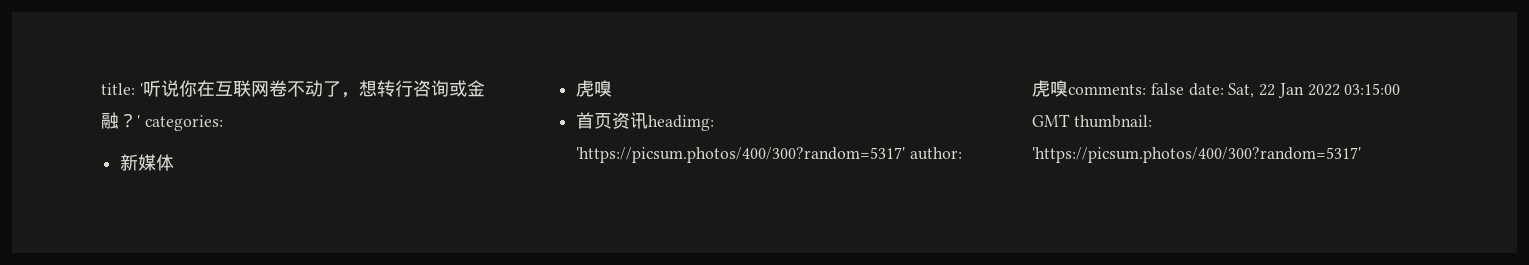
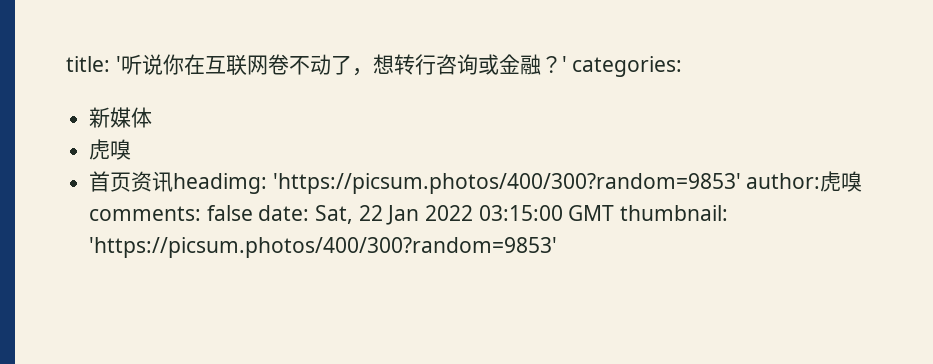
[576,147,906,163] 'https://picsum.photos/400/300?random=5317' -> [272,173,741,194] 'https://picsum.photos/400/300?random=9853'
[1032,147,1362,163] 'https://picsum.photos/400/300?random=5317' -> [89,237,558,258] 'https://picsum.photos/400/300?random=9853'

